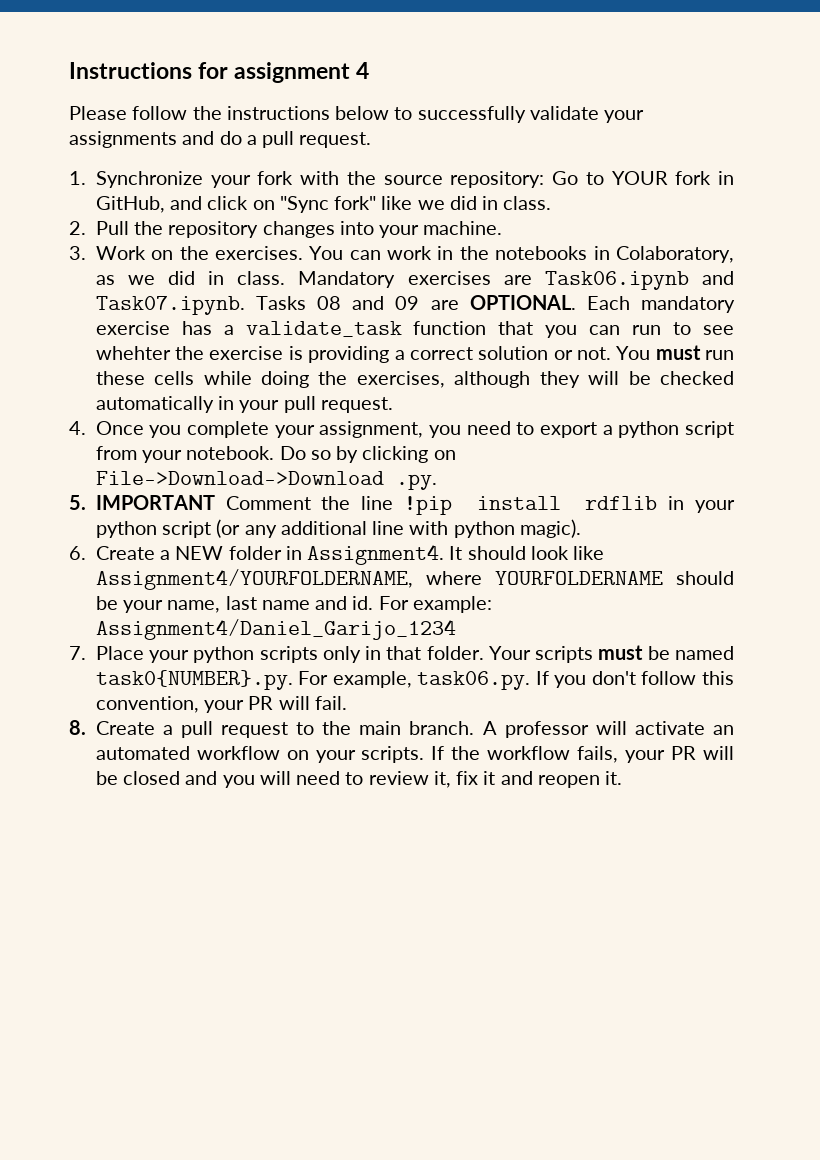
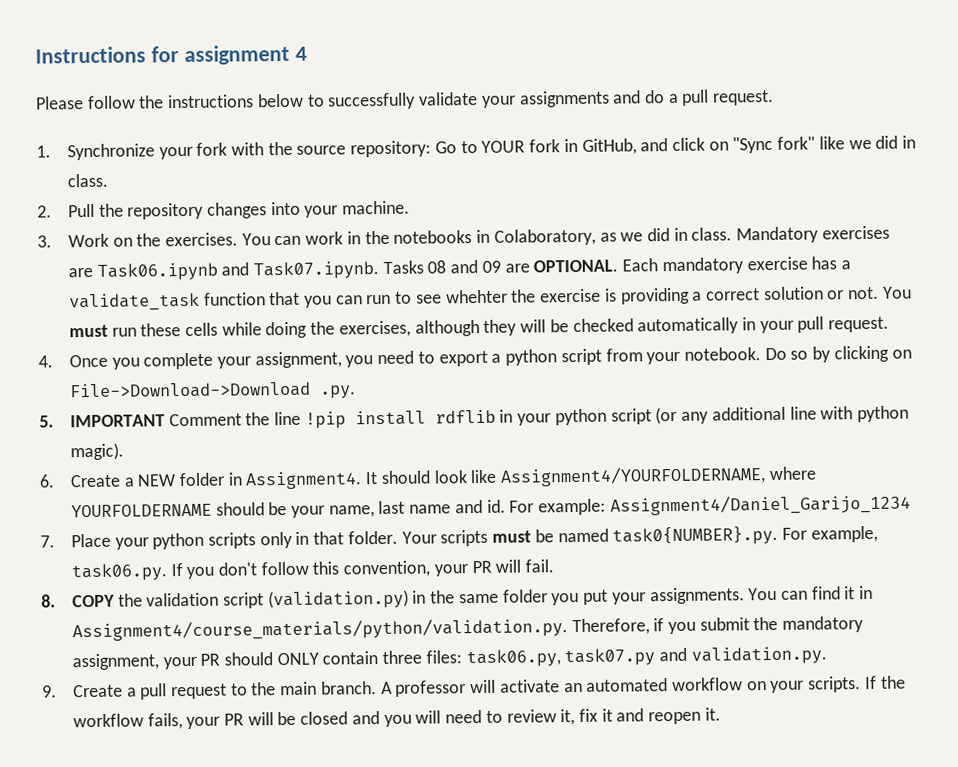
(86, 727) none -> [71,585,874,610] [71,616,865,642] [71,646,827,671] [42,685,57,698] COPY the validation script (validation.py) in the same folder you put your assignments. You can find it in Assignment4/course_materials/python/validation.py. Therefore, if you submit the mandatory assignment, your PR should ONLY contain three files: task06.py, task07.py and validation.py. // 9.

